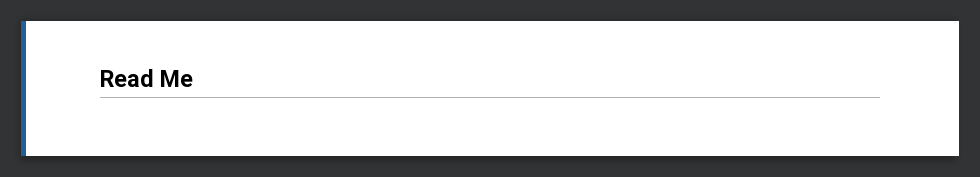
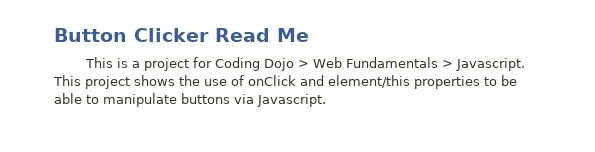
(100, 78) none -> [54,28,209,42] Button Clicker
(194, 78) none -> [84,57,525,71] [53,75,517,89] [54,93,326,107] // This is a project for Coding Dojo > Web Fundamentals > Javascript. This project shows the use of onClick and element/this properties to be able to manipulate buttons via Javascript.

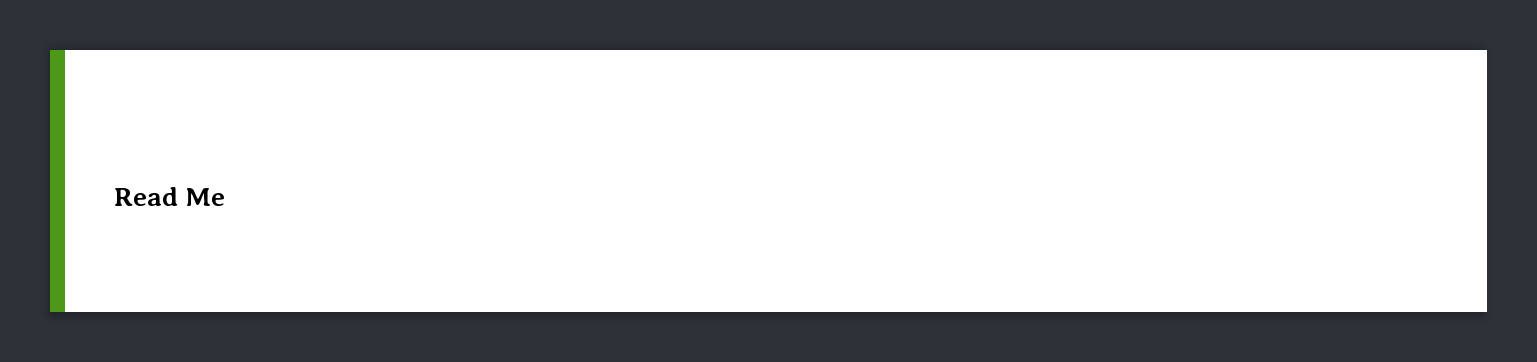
[54,28,209,42] Button Clicker -> (114, 196) none
[84,57,525,71] [53,75,517,89] [54,93,326,107] // This is a project for Coding Dojo > Web Fundamentals > Javascript. This project shows the use of onClick and element/this properties to be able to manipulate buttons via Javascript. -> (226, 197) none

